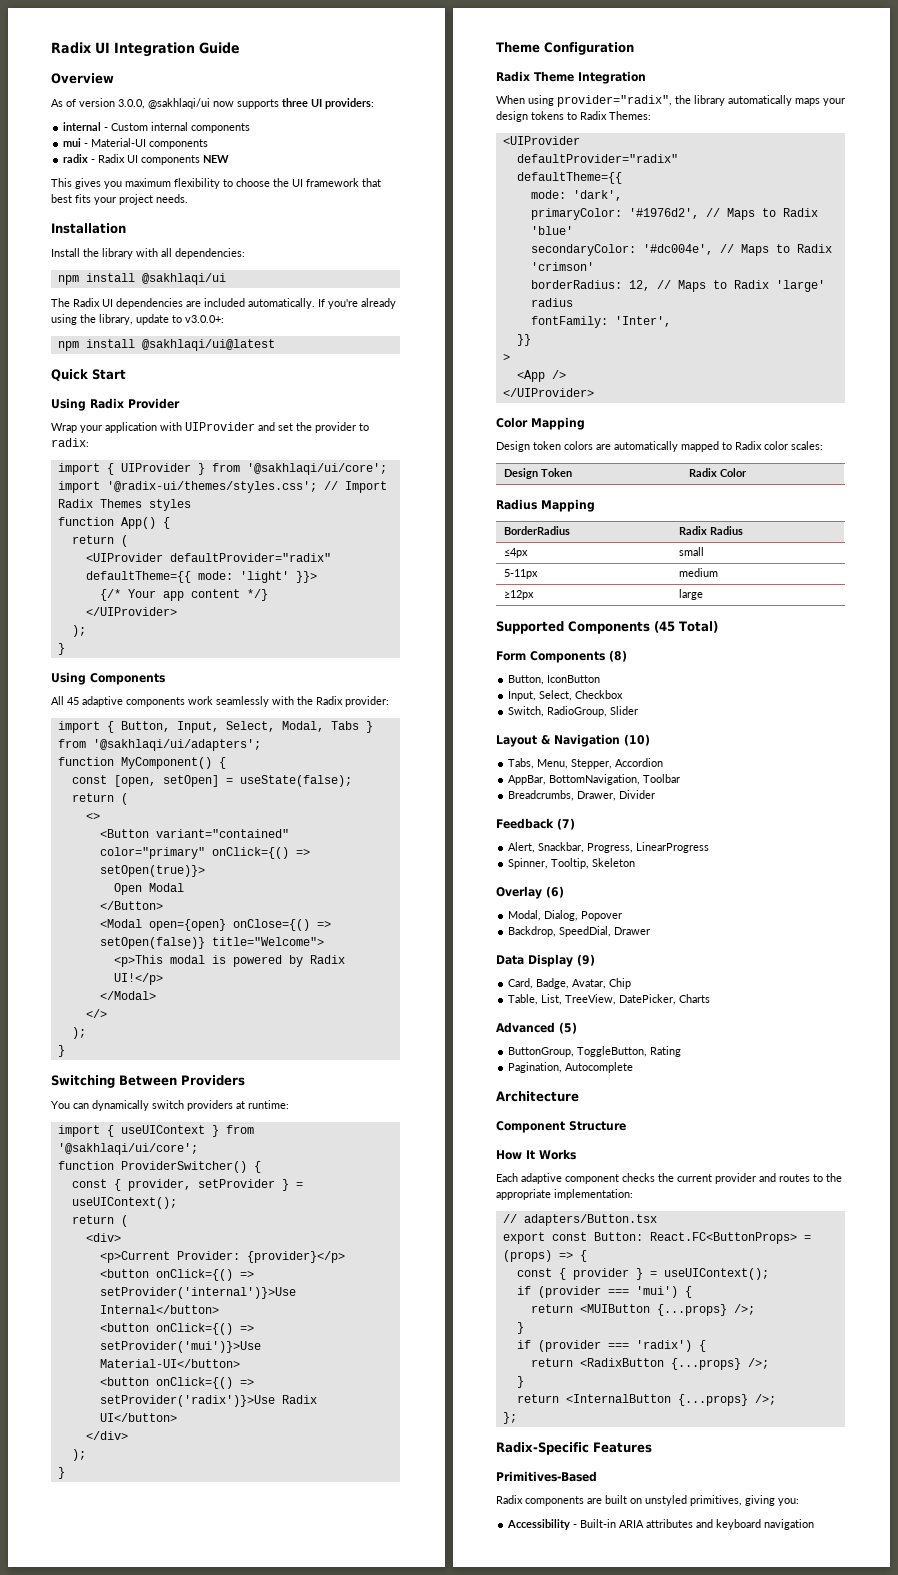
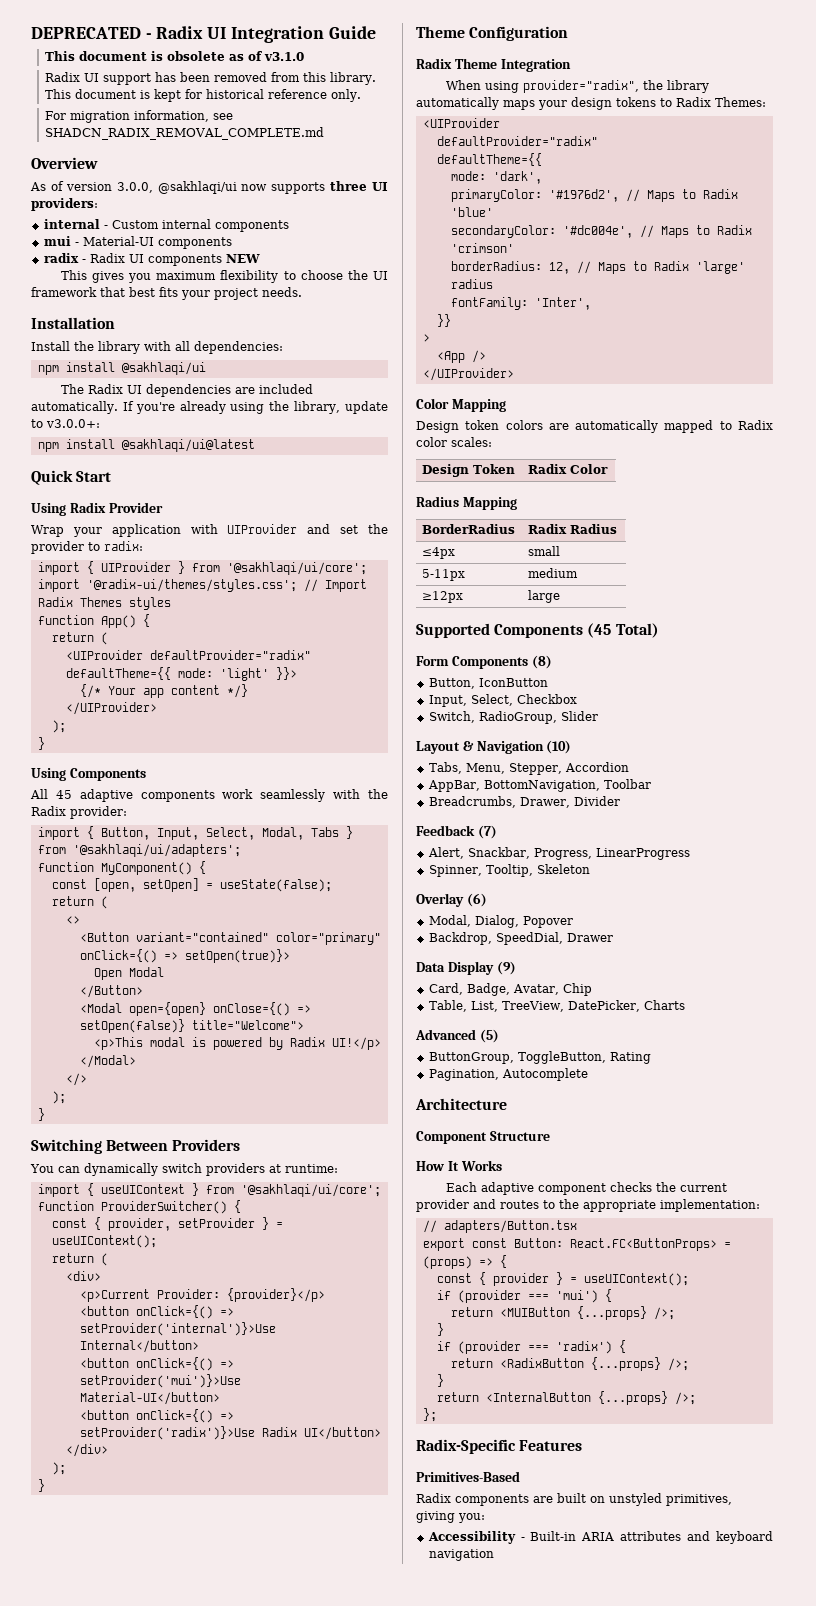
(51, 48) none -> [31,27,152,39] DEPRECATED -
(240, 48) none -> [45,51,305,61] [45,72,377,85] [45,89,362,102] [45,110,234,123] [45,127,325,140] // This document is obsolete as of v3.1.0 // Radix UI support has been removed from this library. This document is kept for historical reference only. // For migration information, see SHADCN_RADIX_REMOVAL_COMPLETE.md

